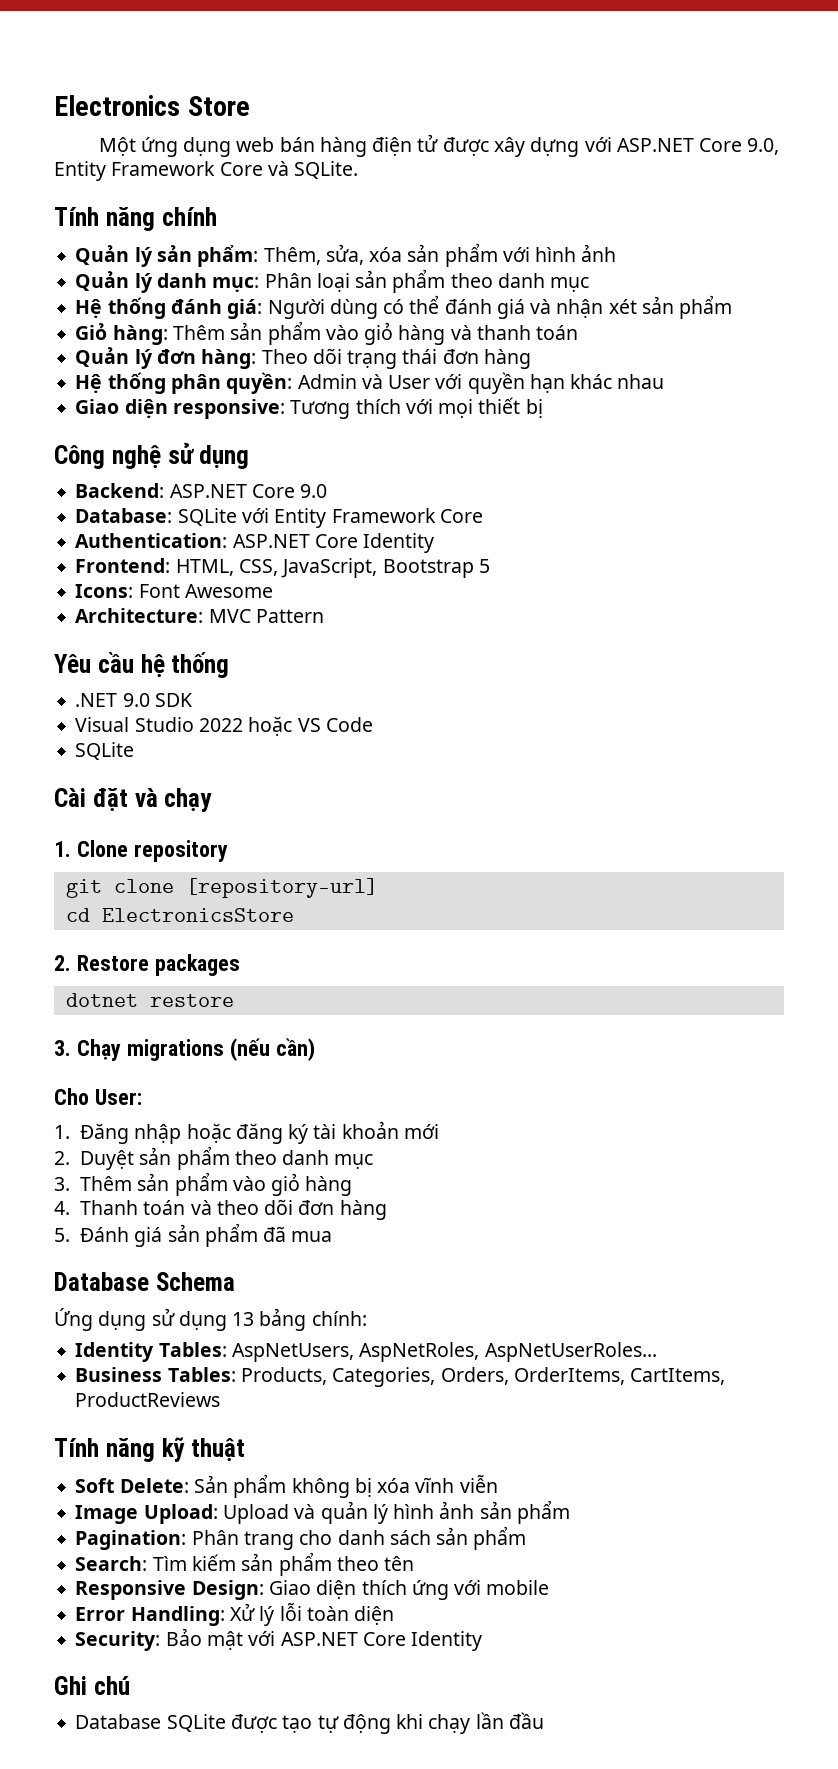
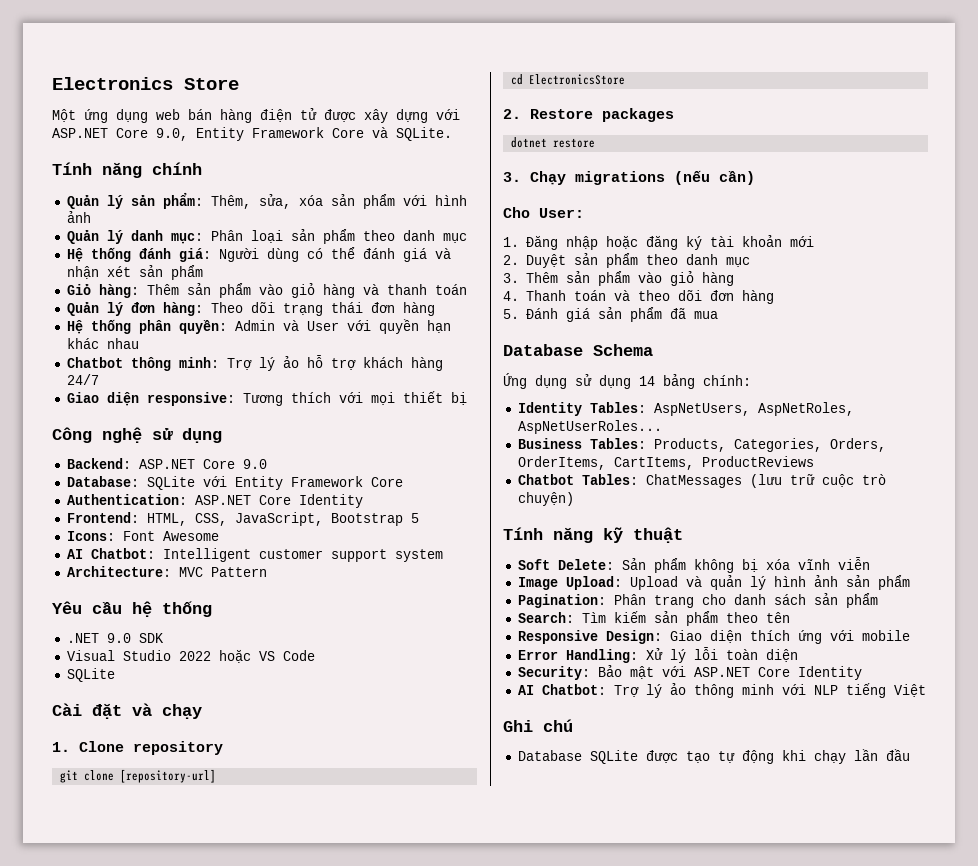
(665, 381) none -> [66,355,443,371] [66,374,99,385] // Chatbot thông minh: Trợ lý ảo hỗ trợ khách hàng 24/7
(273, 591) none -> [66,548,443,562] // AI Chatbot: Intelligent customer support system
[232,1312,255,1326] 13 -> [639,376,655,386] 14
(221, 1399) none -> [517,474,886,488] [517,492,574,506] // Chatbot Tables: ChatMessages (lưu trữ cuộc trò chuyện)
(483, 1641) none -> [517,683,926,698] // AI Chatbot: Trợ lý ảo thông minh với NLP tiếng Việt

